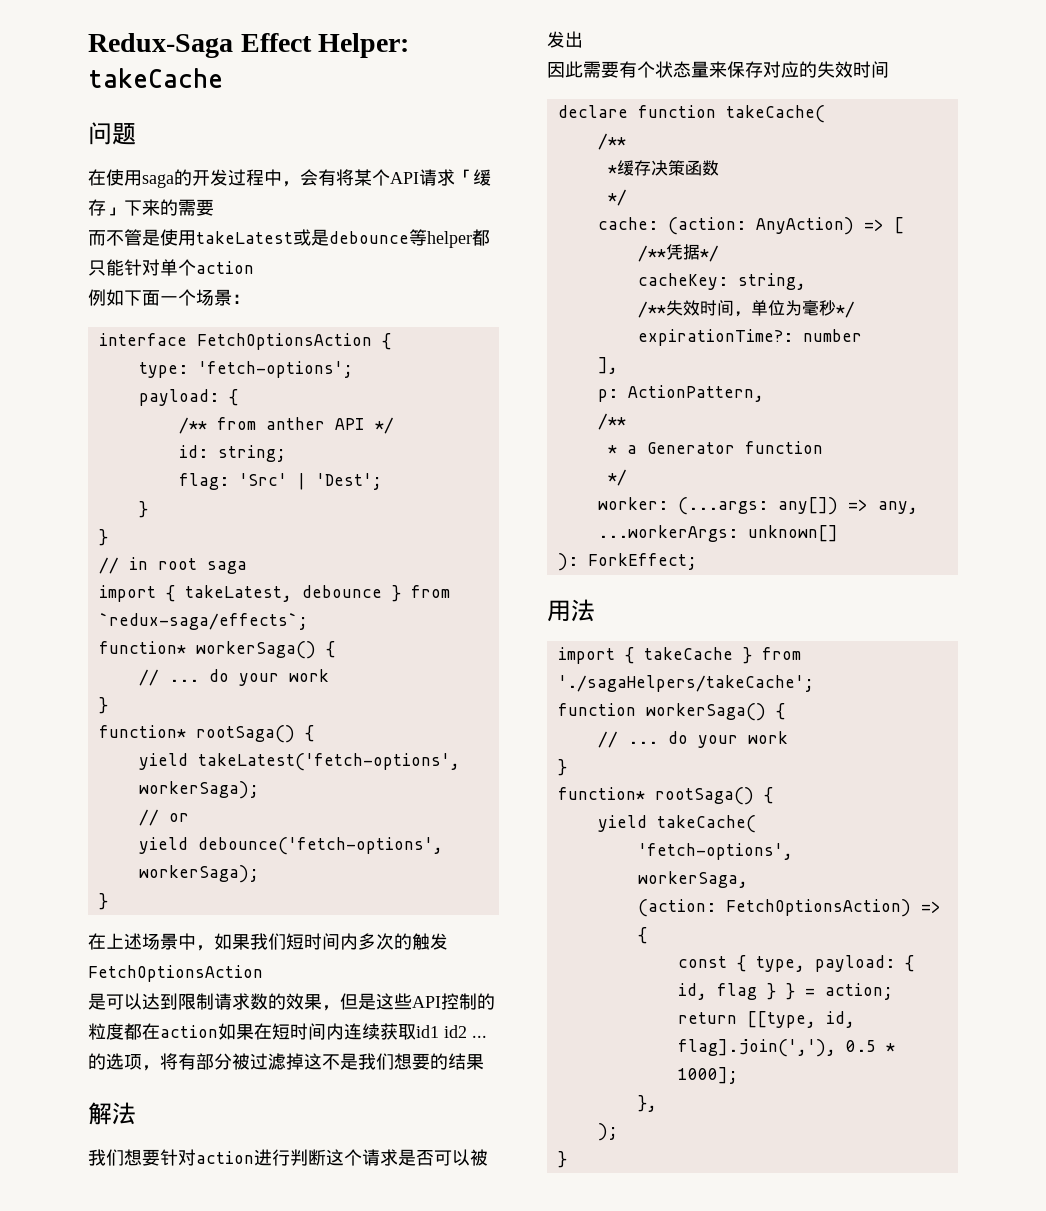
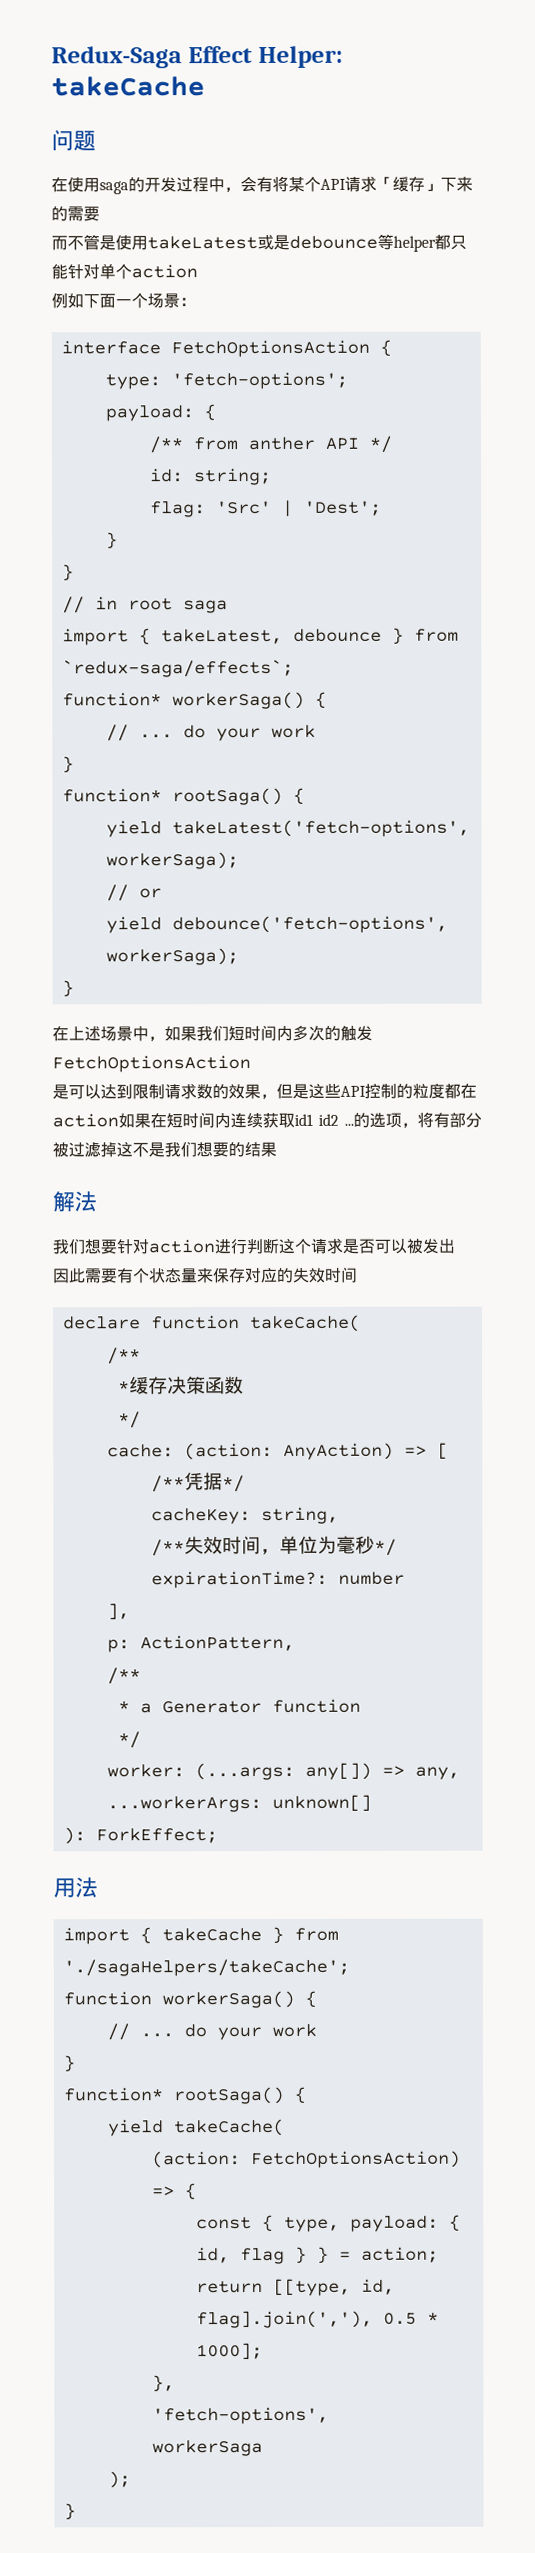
[637,843,793,860] [637,871,748,888] // 'fetch-options', // workerSaga, -> (285, 2127) none
(657, 1103) none -> [151,2406,329,2425] [151,2440,263,2457] // 'fetch-options', // workerSaga

